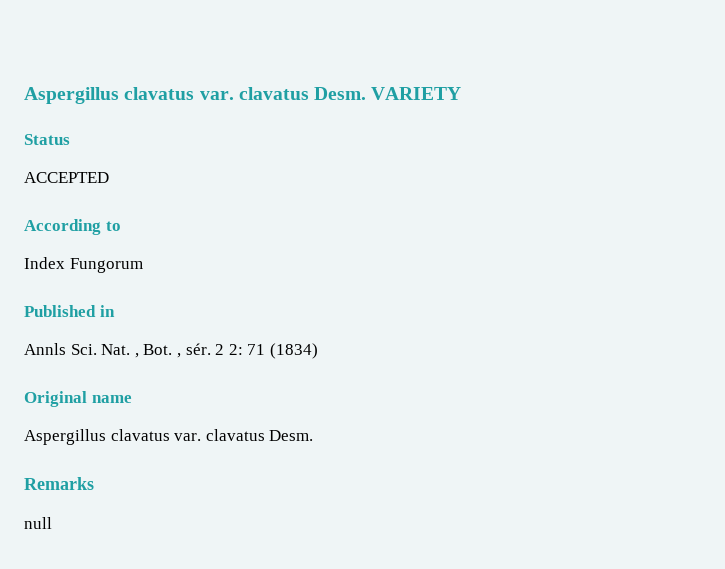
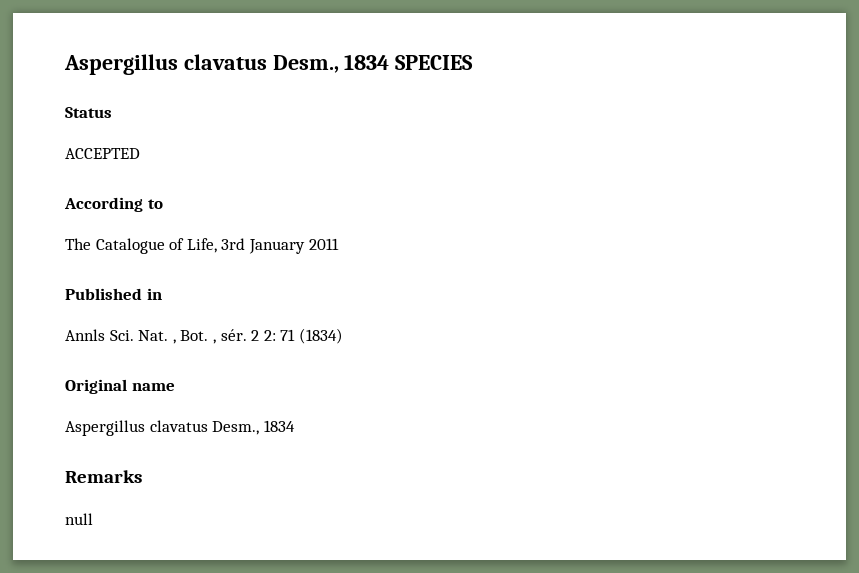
[24,87,462,104] Aspergillus clavatus var. clavatus Desm. VARIETY -> [64,54,474,75] Aspergillus clavatus Desm., 1834 SPECIES
[24,257,143,273] Index Fungorum -> [65,238,339,254] The Catalogue of Life, 3rd January 2011
[174,429,314,441] var. clavatus Desm. -> [212,420,295,435] Desm., 1834

